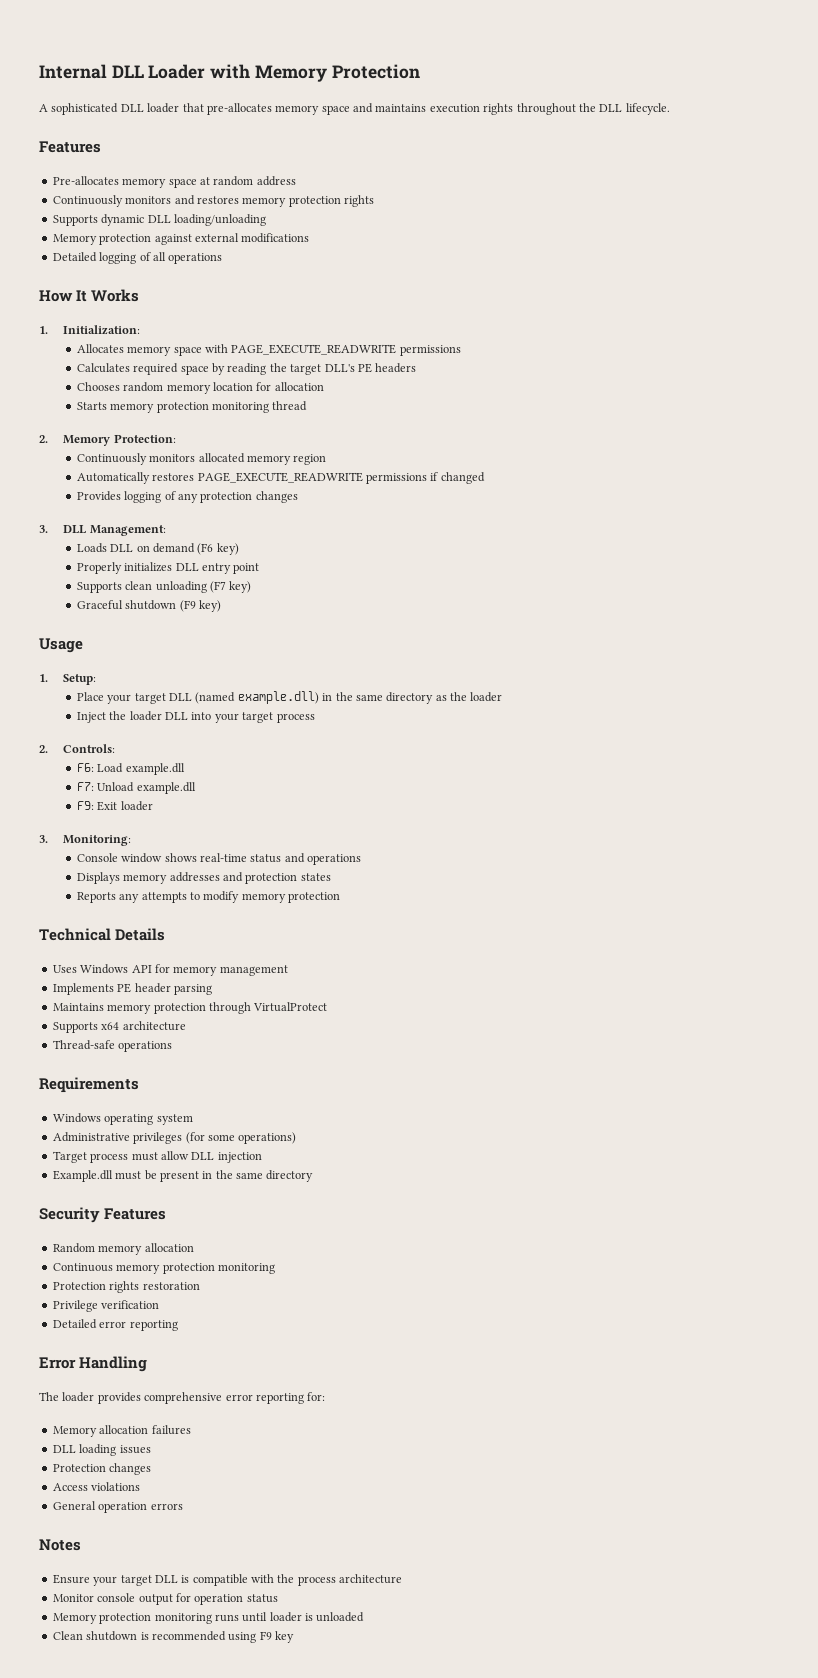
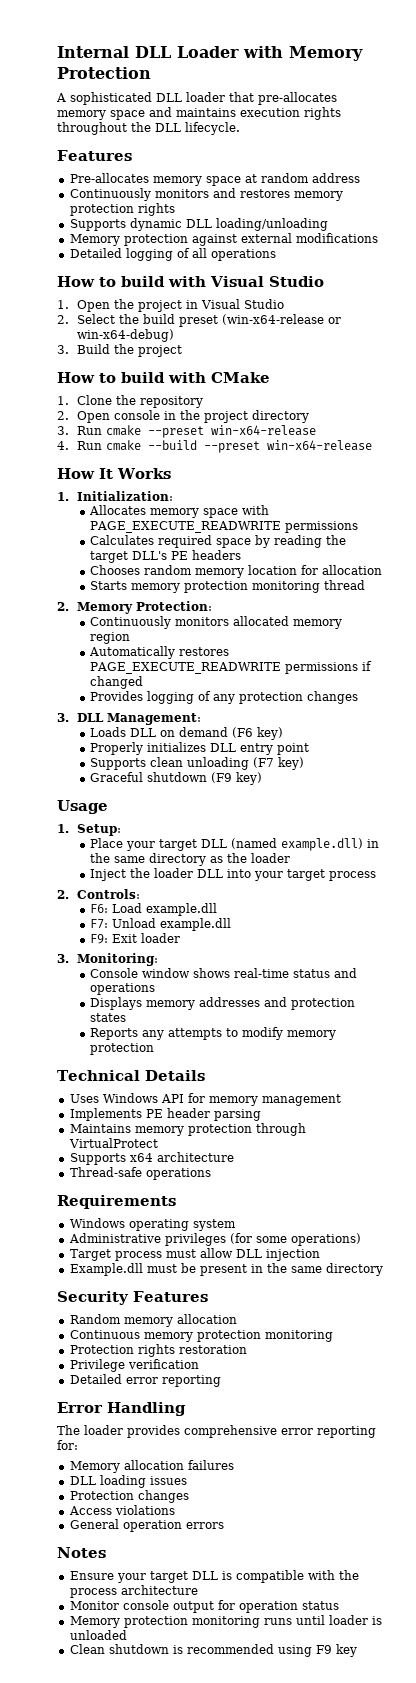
(223, 258) none -> [57,276,324,287] [57,299,285,312] [57,314,342,327] [77,329,175,342] [57,344,183,357] [57,372,270,383] [57,395,204,408] [57,410,310,423] [57,425,317,438] [57,440,373,453] // How to build with Visual Studio // 1. Open the project in Visual Studio // 2. Select the build preset (win-x64-release or win-x64-debug) // 3. Build the project // How to build with CMake // 1. Clone the repository // 2. Open console in the project directory // 3. Run cmake --preset win-x64-release // 4. Run cmake --build --preset win-x64-release

